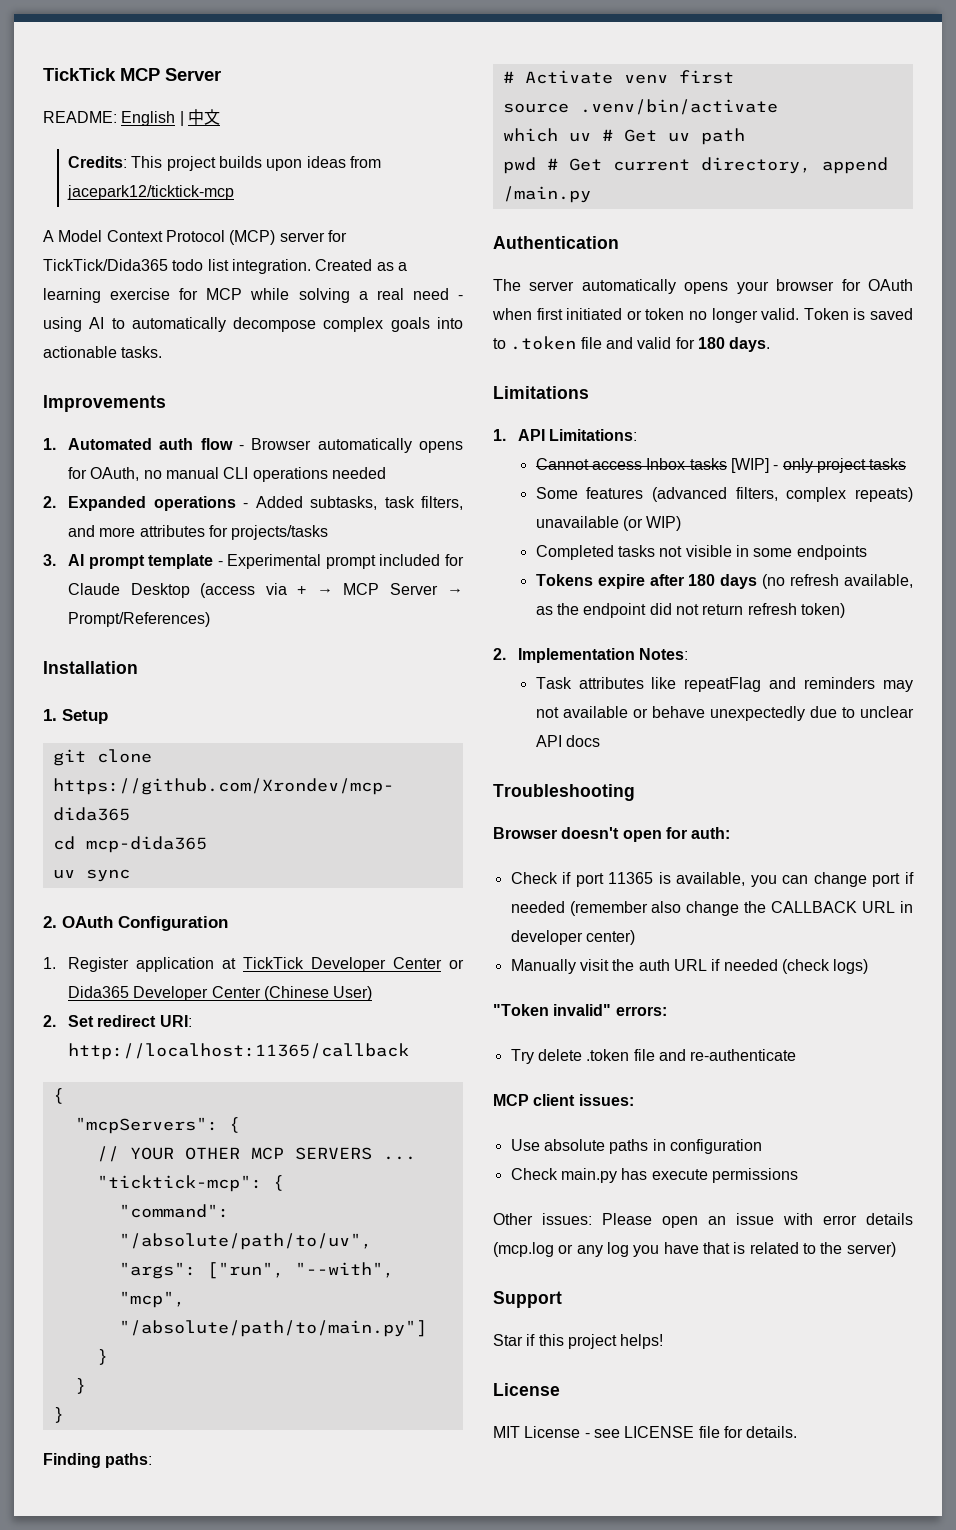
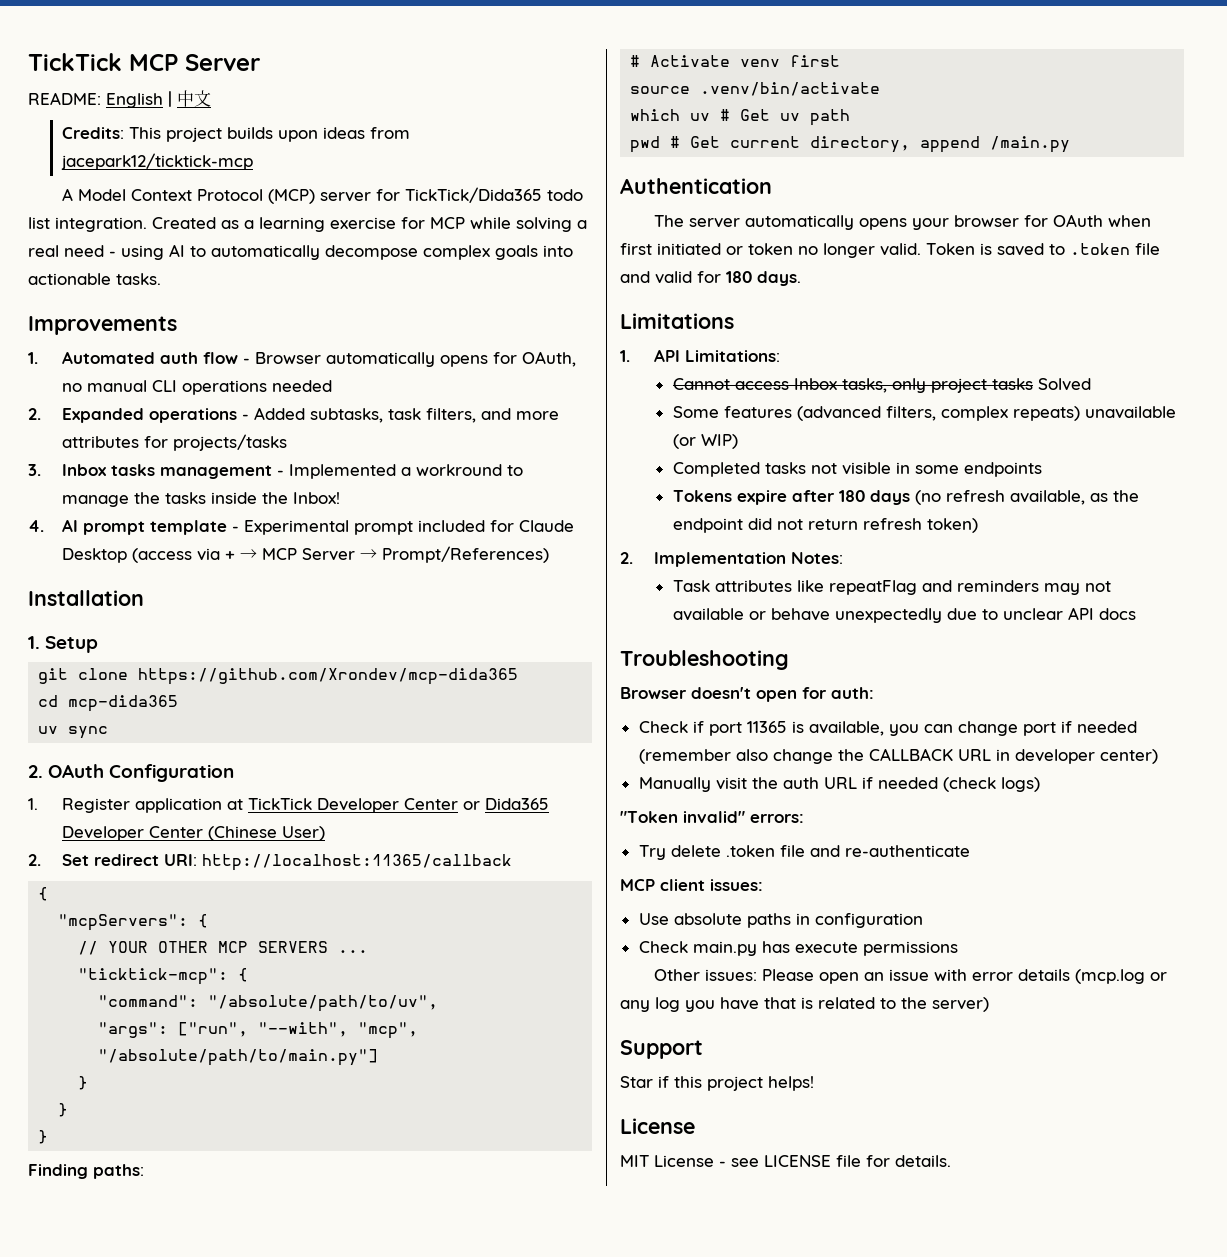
(56, 560) none -> [61,464,523,479] [61,492,340,507] [28,520,44,532] Inbox tasks management - Implemented a workround to manage the tasks inside the Inbox! // 4.
[689,458,779,473] tasks [WIP] - -> [841,378,887,393] tasks,
(907, 464) none -> [1037,378,1091,391] Solved

